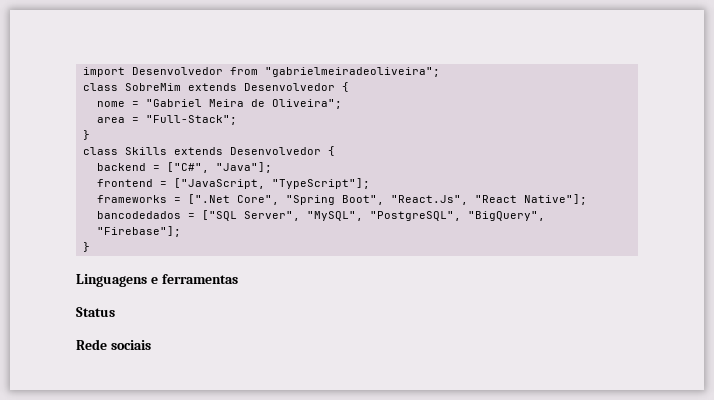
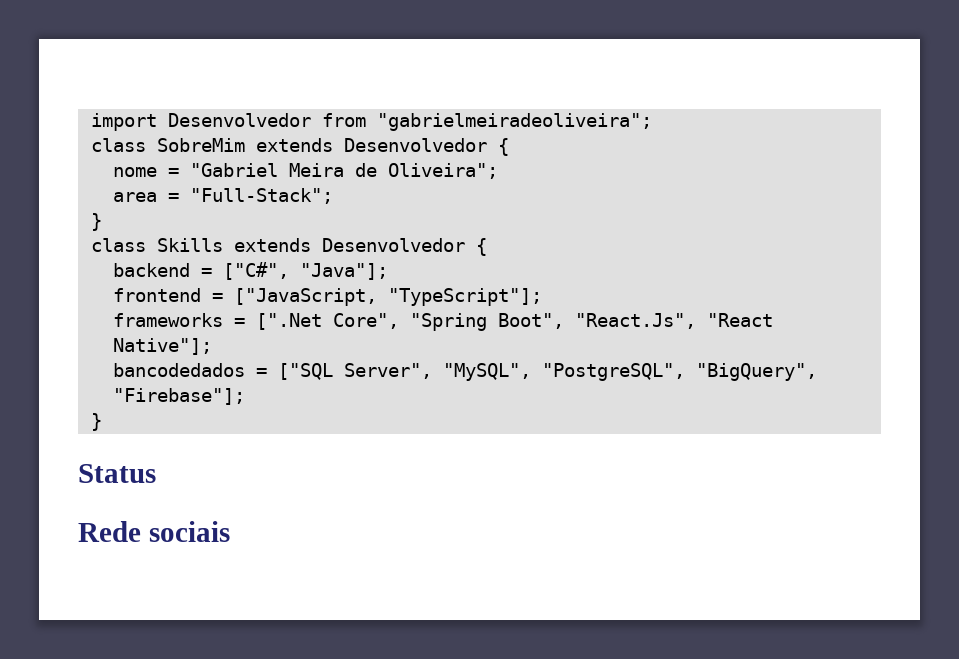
[76,274,238,287] // Linguagens e ferramentas -> (102, 422) none

